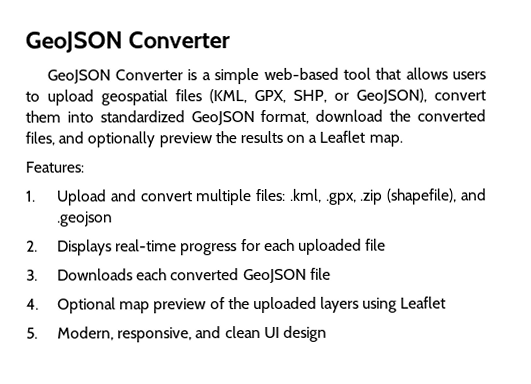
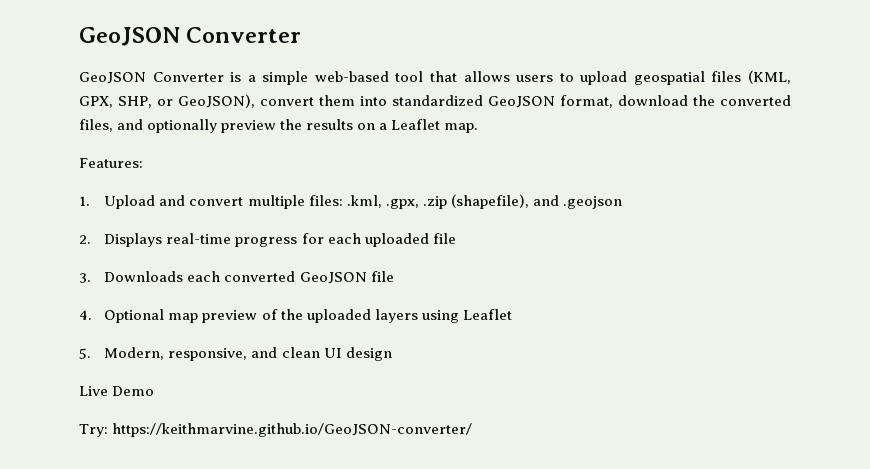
(327, 333) none -> [79,386,155,396] [79,423,473,437] // Live Demo // Try: https://keithmarvine.github.io/GeoJSON-converter/

